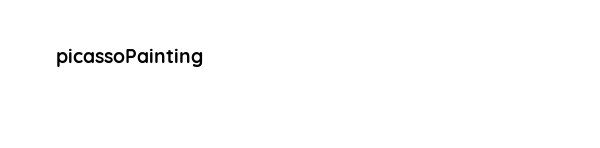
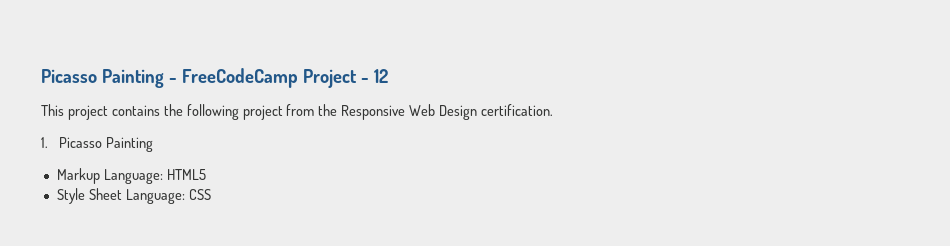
[55,48,203,68] picassoPainting -> [41,68,388,88] [41,104,554,120] [41,137,153,152] [56,168,206,184] [56,188,211,204] Picasso Painting - FreeCodeCamp Project - 12 // This project contains the following project from the Responsive Web Design certification. // 1. Picasso Painting // Markup Language: HTML5 // Style Sheet Language: CSS

